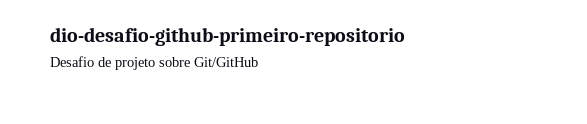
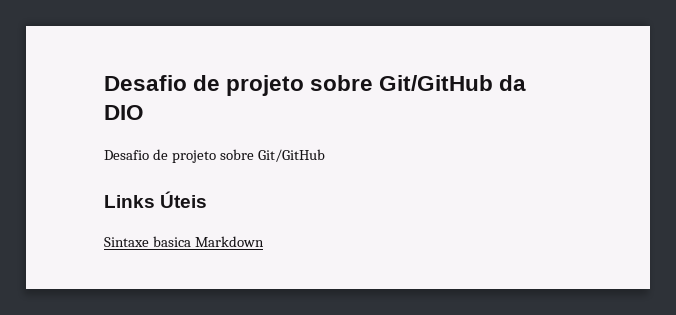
[50,27,405,46] [50,56,258,70] dio-desafio-github-primeiro-repositorio // Desafio de projeto sobre Git/GitHub -> [104,75,527,96] [104,105,144,120] [104,149,325,163] [104,191,208,208] [104,236,264,247] Desafio de projeto sobre Git/GitHub da DIO // Desafio de projeto sobre Git/GitHub // Links Úteis // Sintaxe basica Markdown

